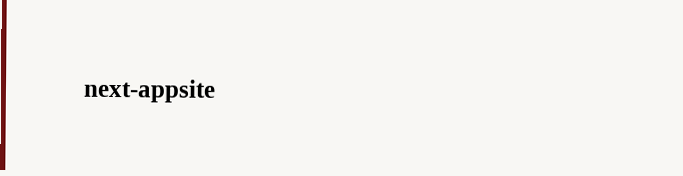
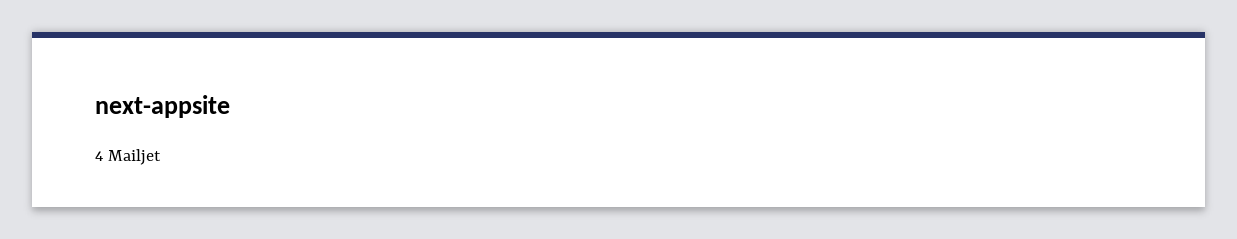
(216, 90) none -> [95,149,161,165] // 4 Mailjet

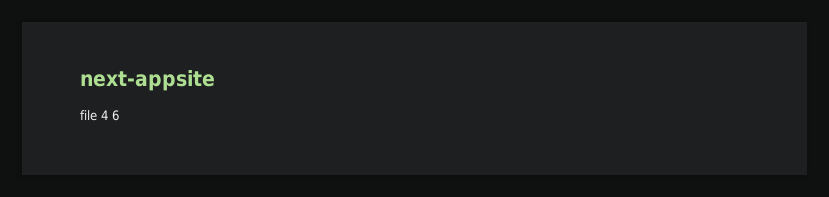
[95,149,161,165] 4 Mailjet -> [80,110,119,121] file 4 6

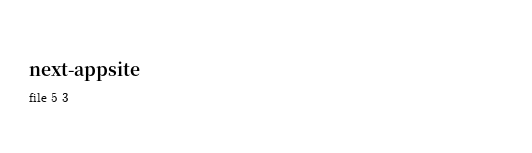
[101,110,119,121] 4 6 -> [51,92,69,102] 5 3

